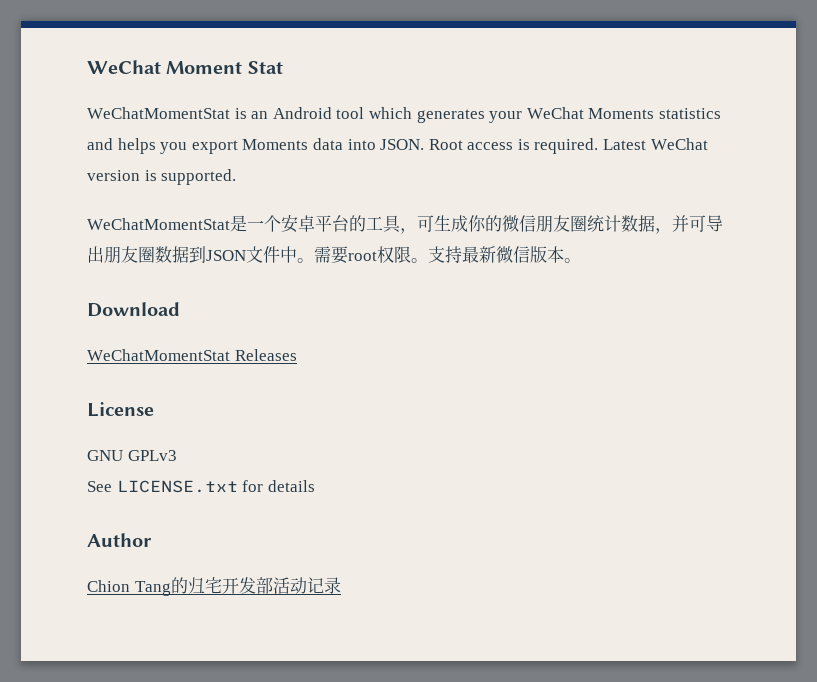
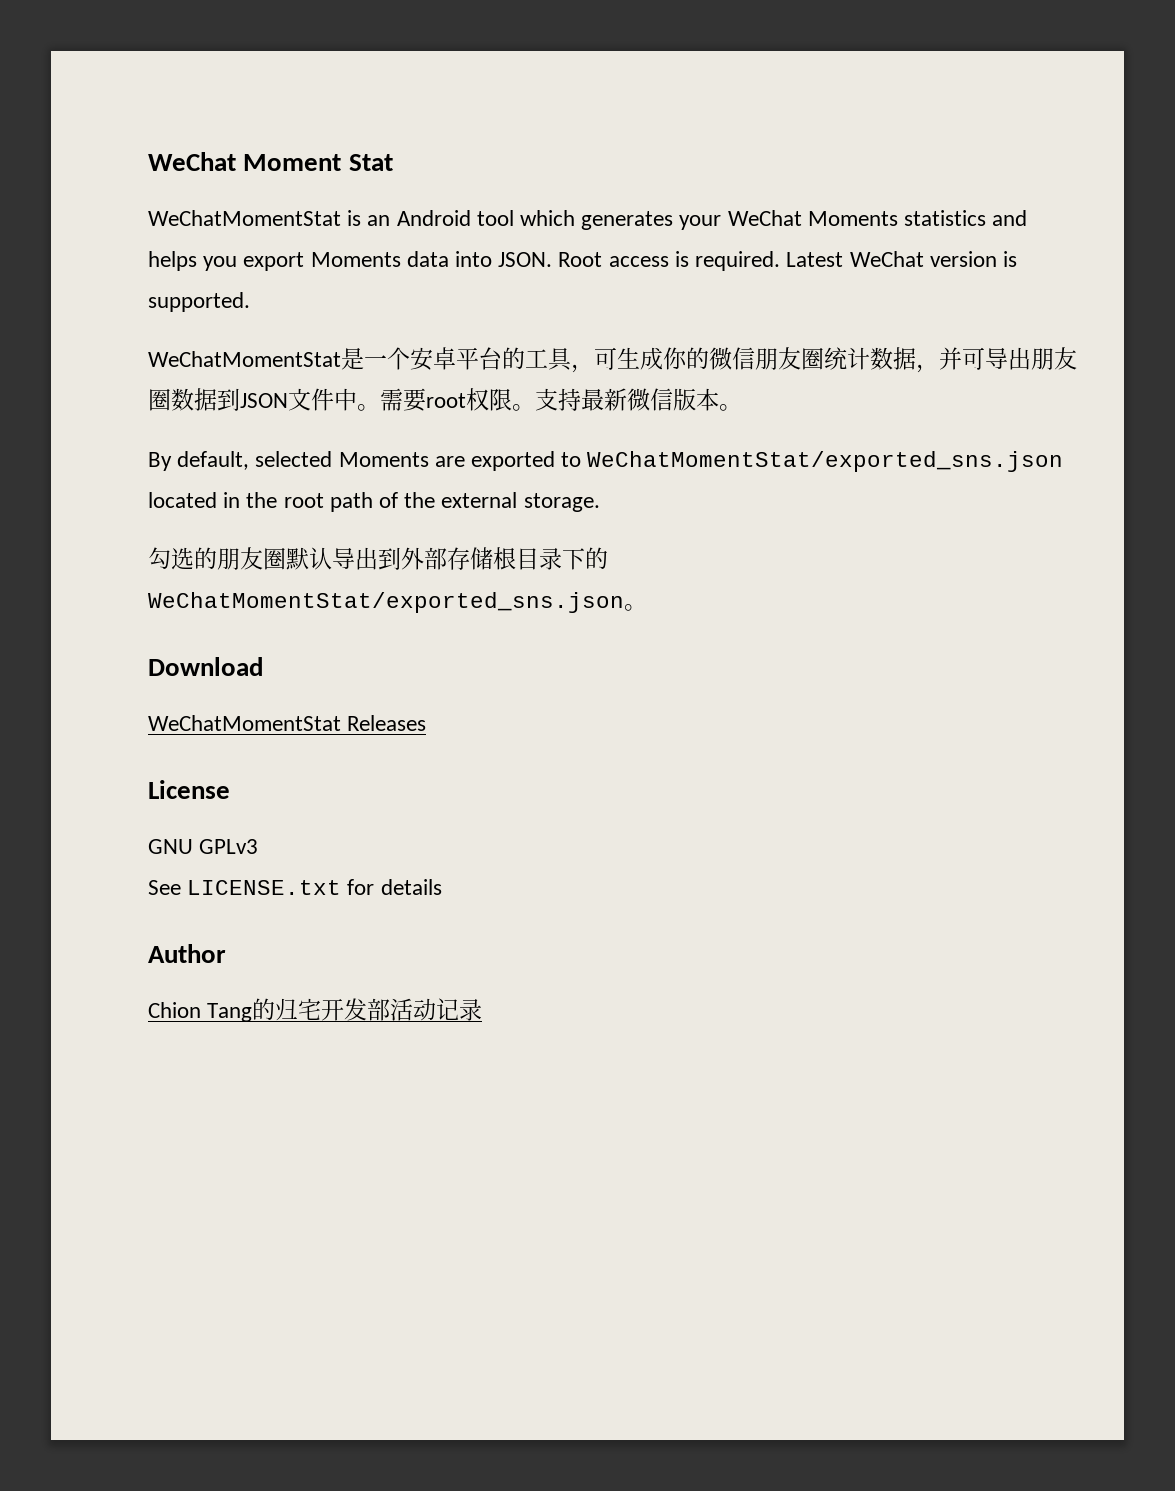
(581, 260) none -> [148,451,1064,472] [148,492,600,512] [148,547,608,570] [148,592,647,613] // By default, selected Moments are exported to WeChatMomentStat/exported_sns.json located in the root path of the external storage. // 勾选的朋友圈默认导出到外部存储根目录下的WeChatMomentStat/exported_sns.json。

